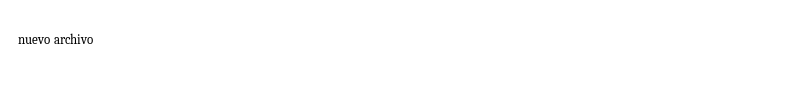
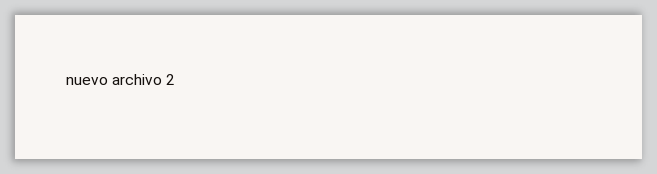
(93, 38) none -> [166,74,176,85] 2

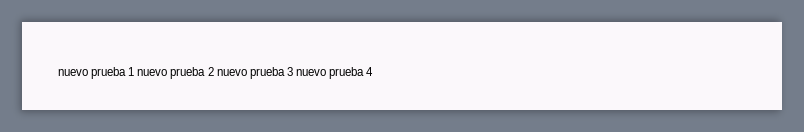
[66,74,176,85] nuevo archivo 2 -> [58,67,374,79] nuevo prueba 1 nuevo prueba 2 nuevo prueba 3 nuevo prueba 4

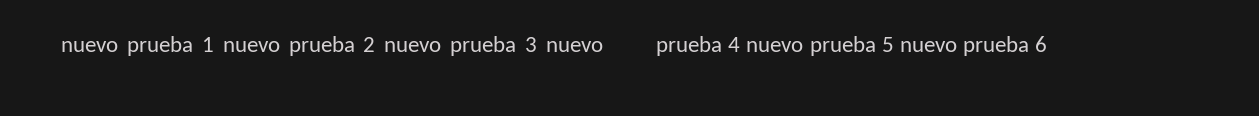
(374, 71) none -> [746,36,1048,56] nuevo prueba 5 nuevo prueba 6

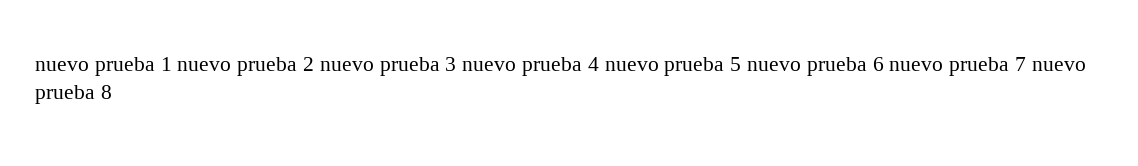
(1048, 44) none -> [889,57,1086,76] [35,85,112,104] nuevo prueba 7 nuevo prueba 8

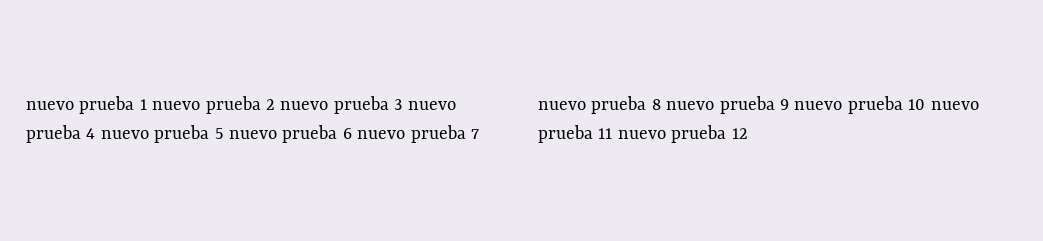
(112, 92) none -> [666,96,979,114] [538,125,748,143] nuevo prueba 9 nuevo prueba 10 nuevo prueba 11 nuevo prueba 12

